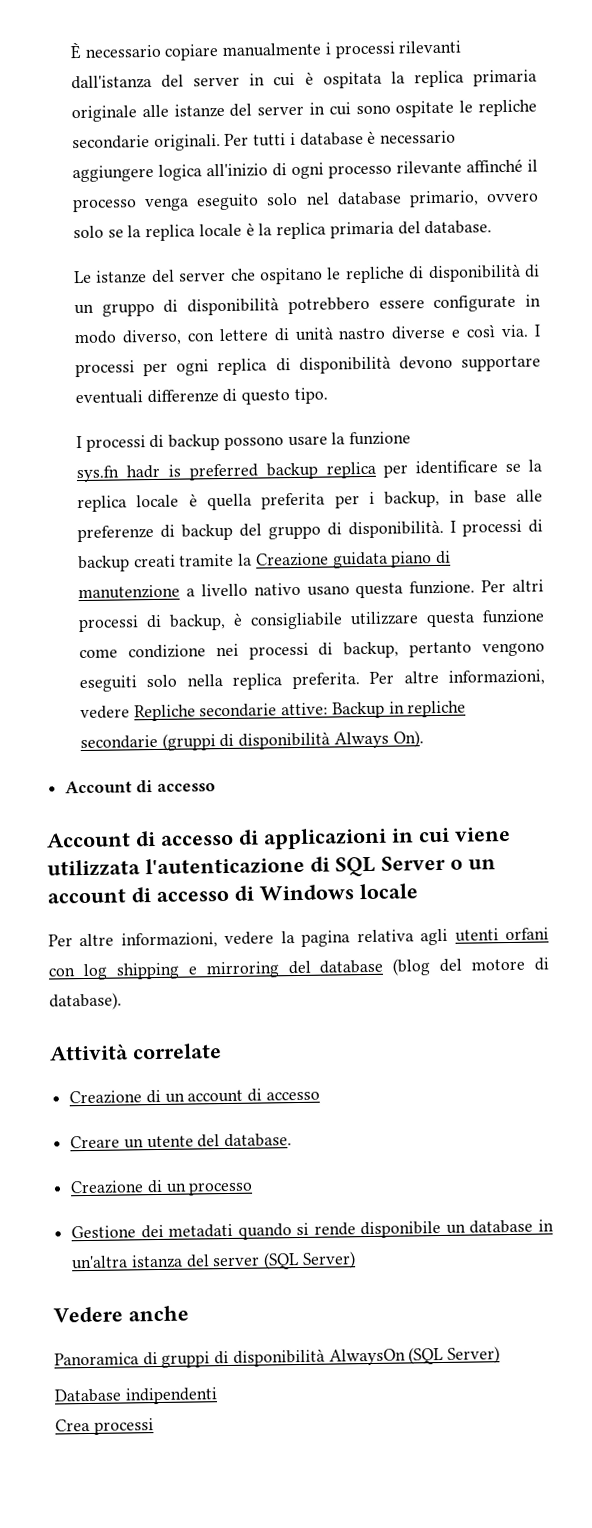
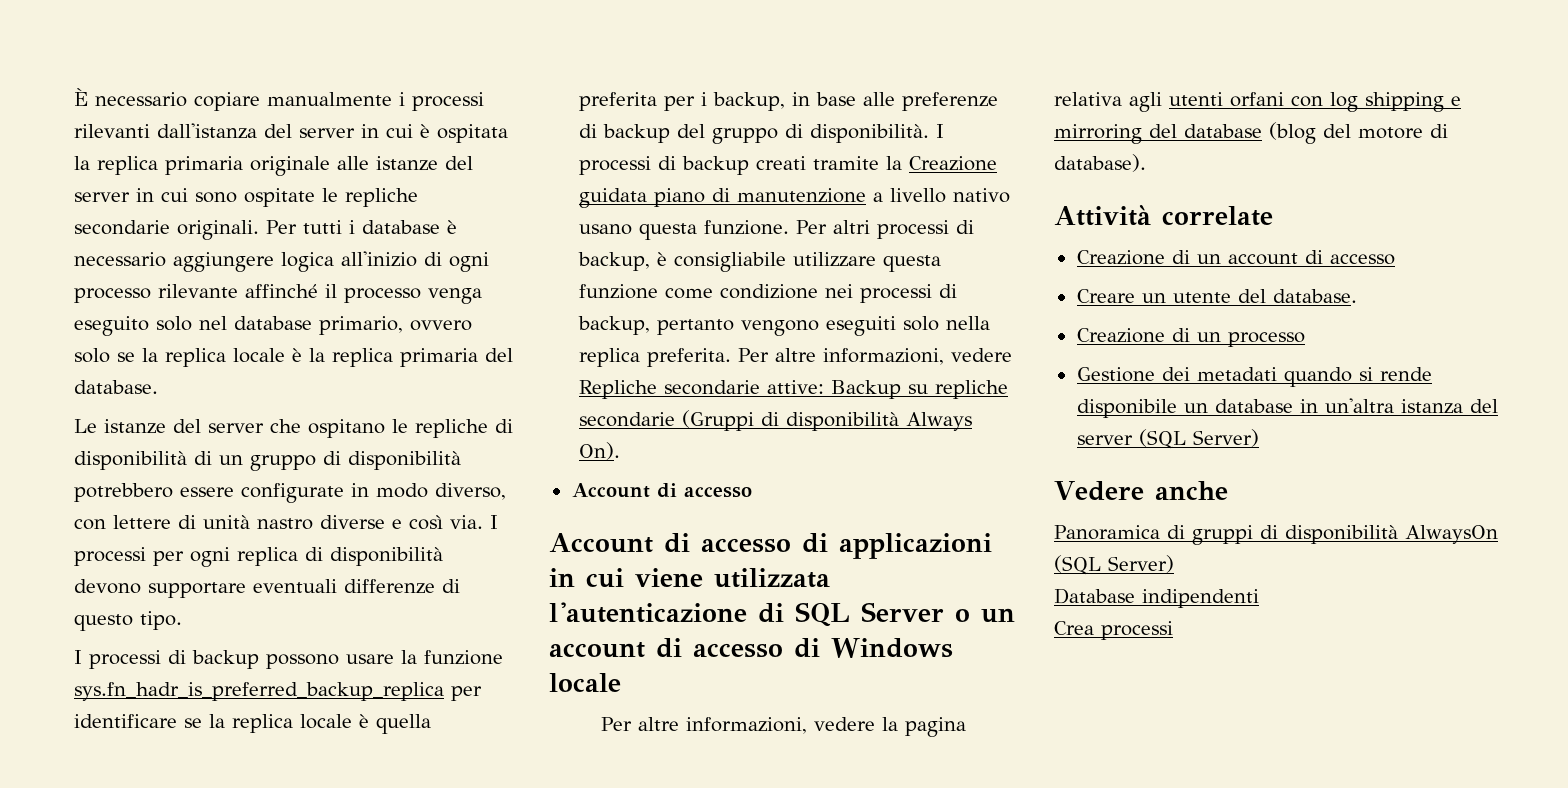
[388,700,467,718] [79,733,216,751] in repliche secondarie (gruppi -> [908,380,1009,399] [579,410,755,431] su repliche secondarie (Gruppi

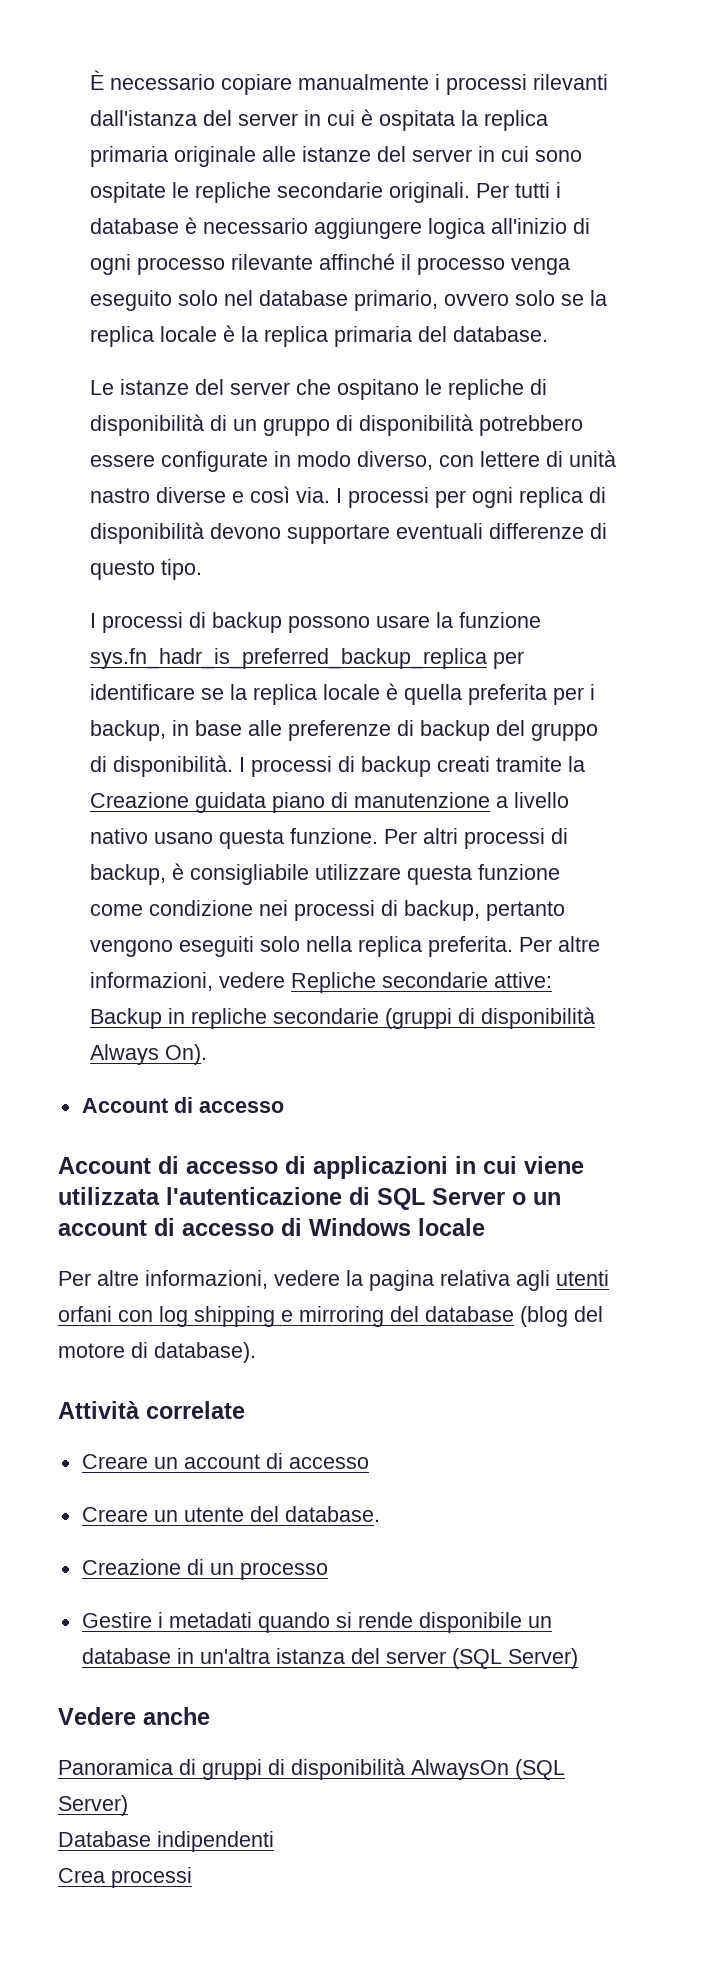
[908,380,1009,399] [579,410,755,431] su repliche secondarie (Gruppi -> [167,1008,452,1029] in repliche secondarie (gruppi
[1076,250,1190,265] Creazione di -> [81,1454,148,1469] Creare
[1076,367,1190,382] Gestione dei -> [81,1612,163,1628] Gestire i

